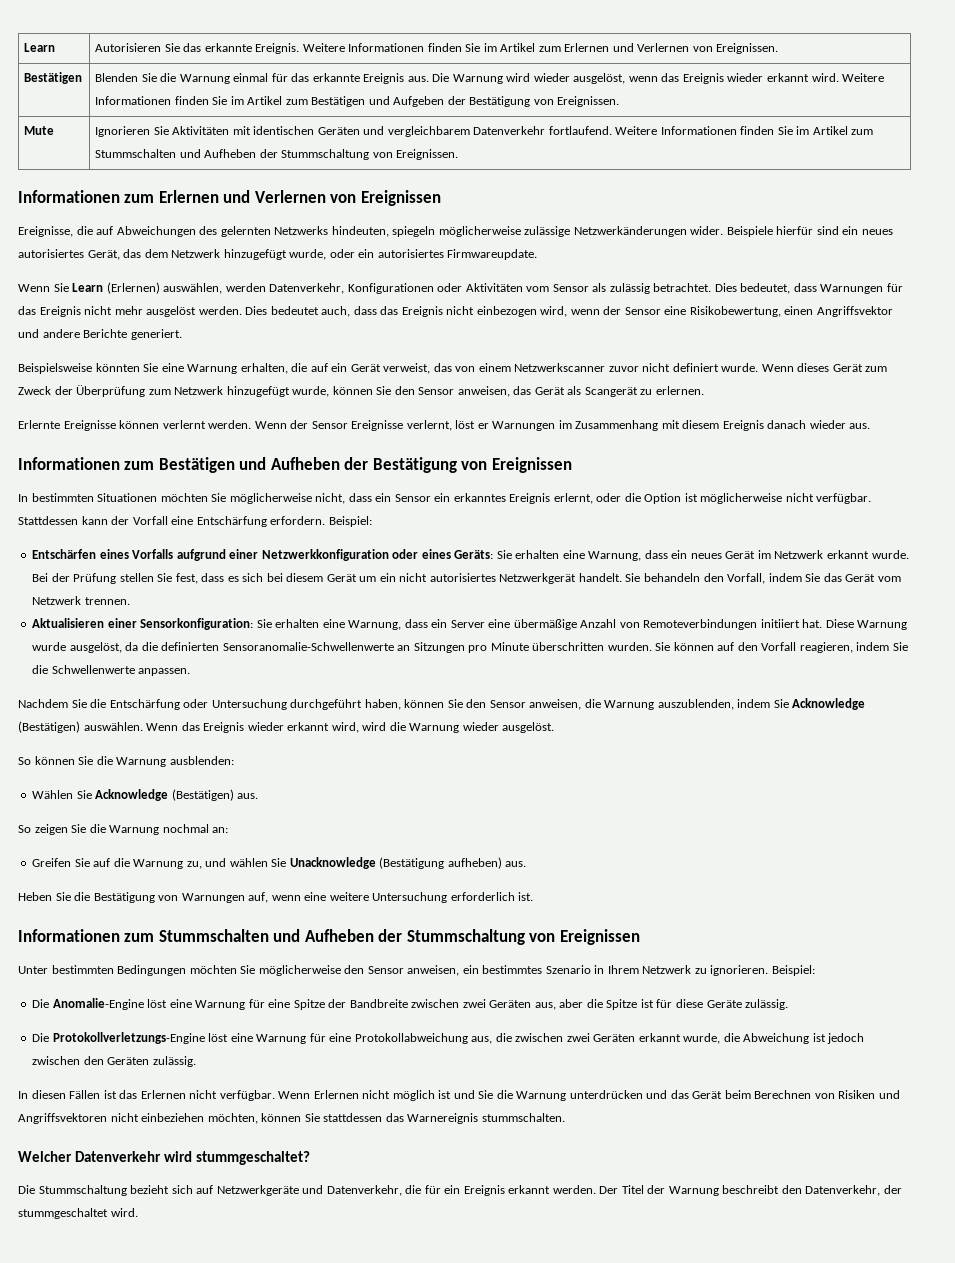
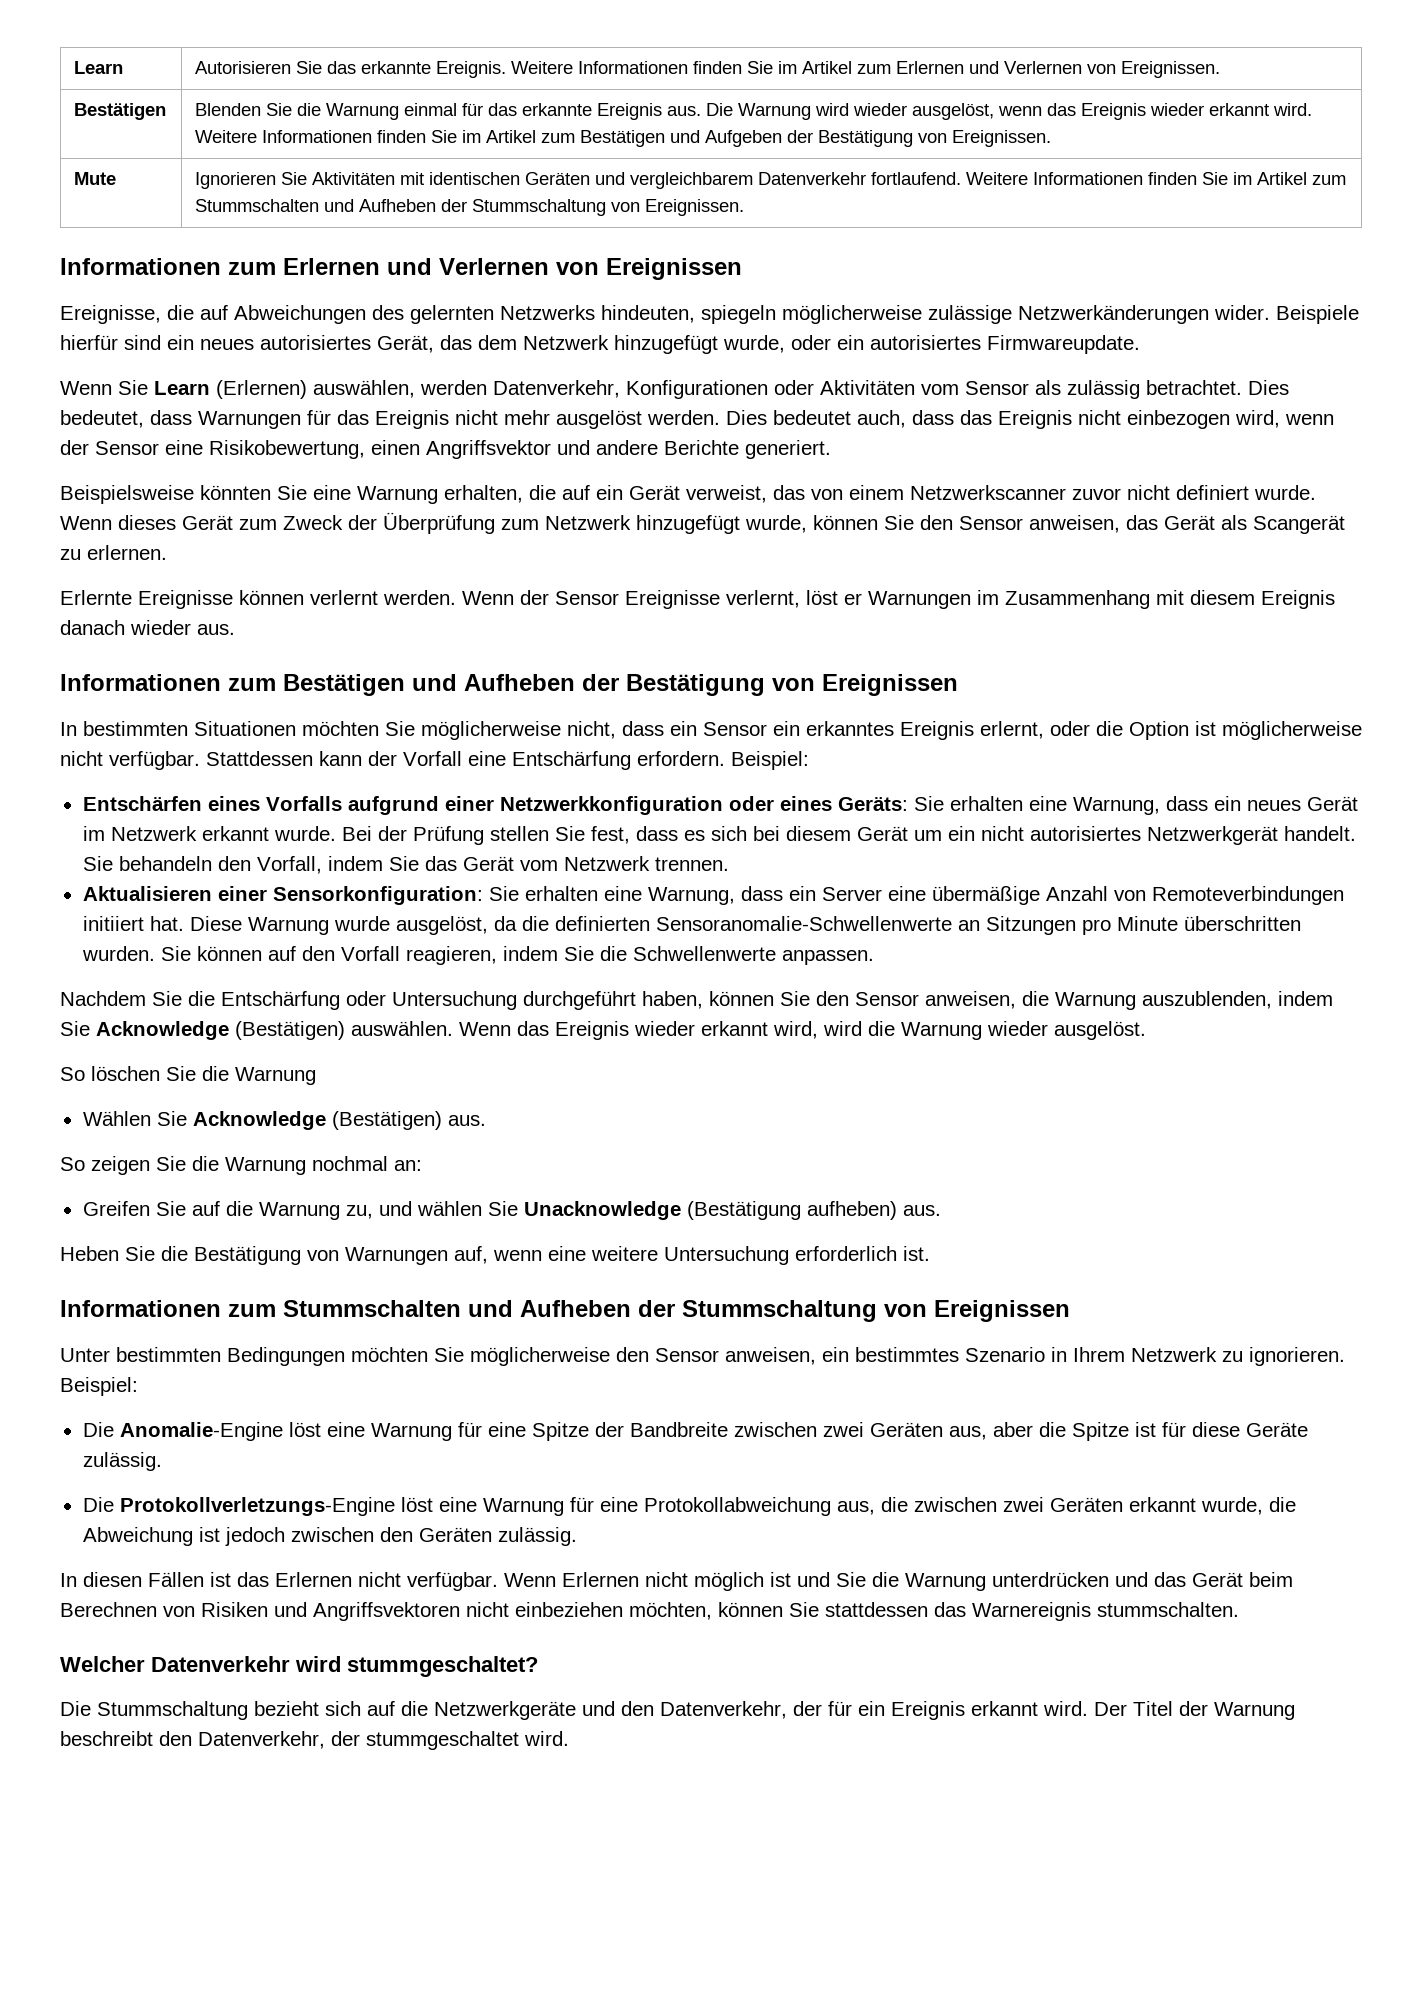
[34,756,234,767] können Sie die Warnung ausblenden: -> [91,1066,316,1085] löschen Sie die Warnung
(214, 1189) none -> [401,1701,428,1716] die
[326,1185,422,1196] Datenverkehr, die -> [621,1701,822,1719] den Datenverkehr, der
[552,1185,596,1194] werden. -> [1043,1701,1088,1716] wird.

